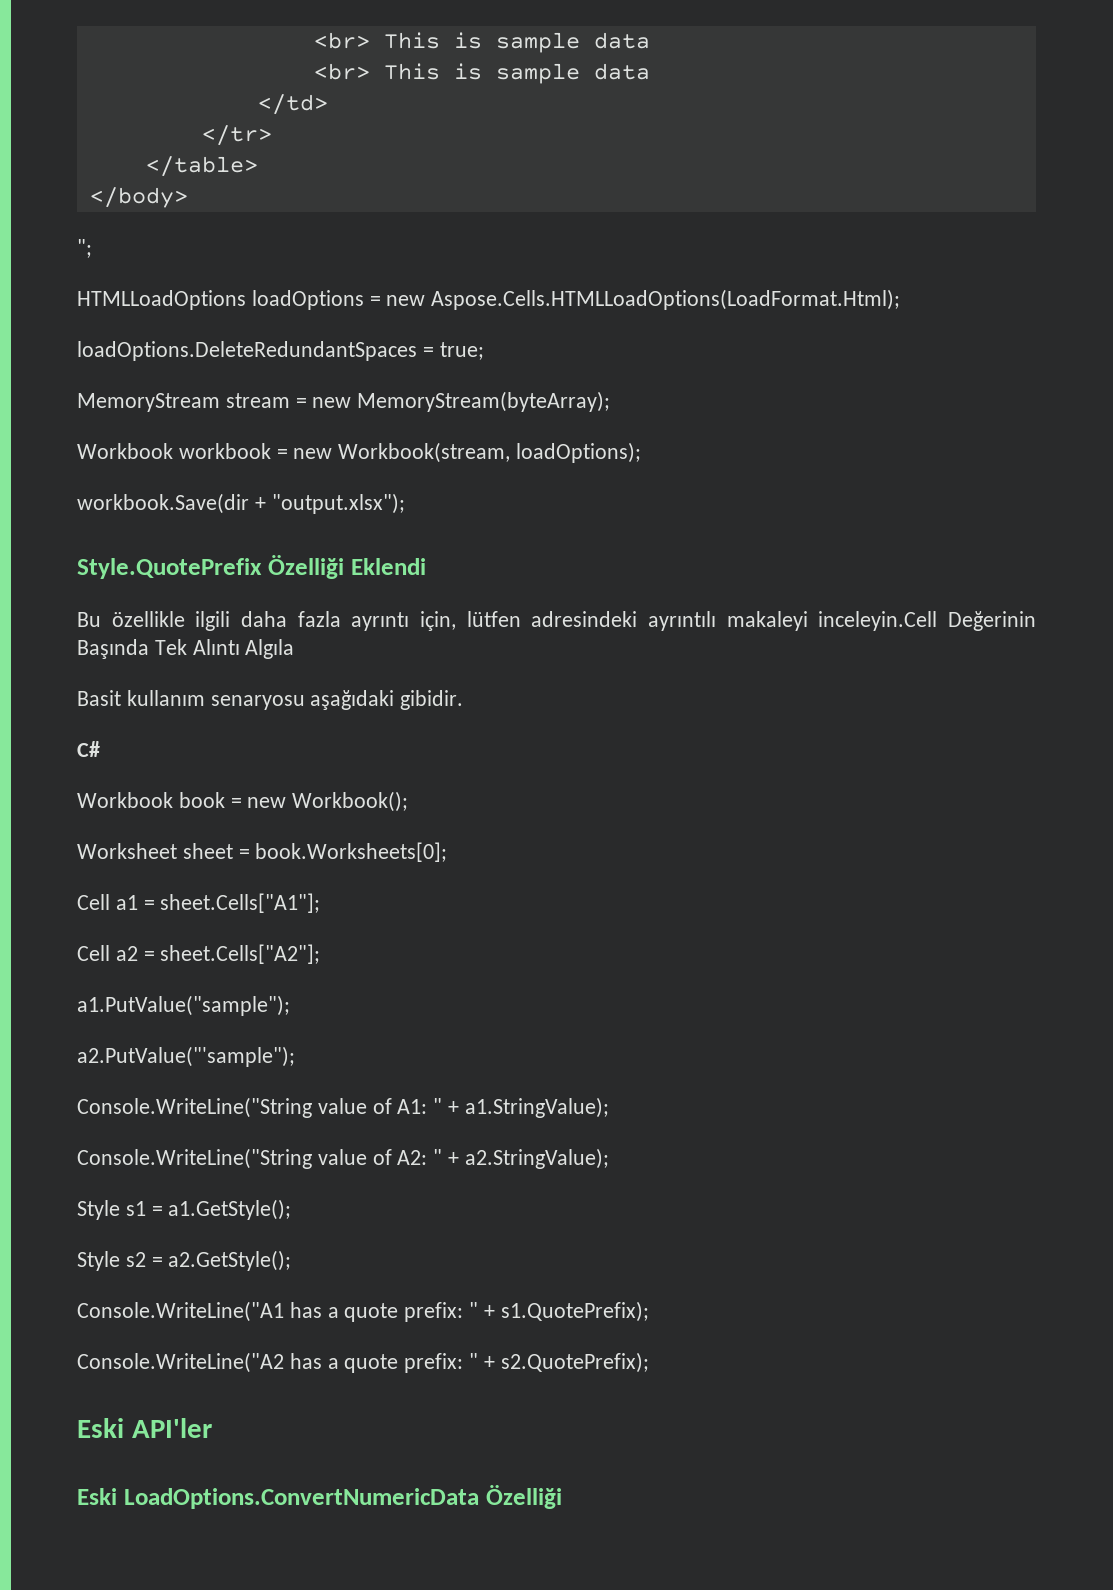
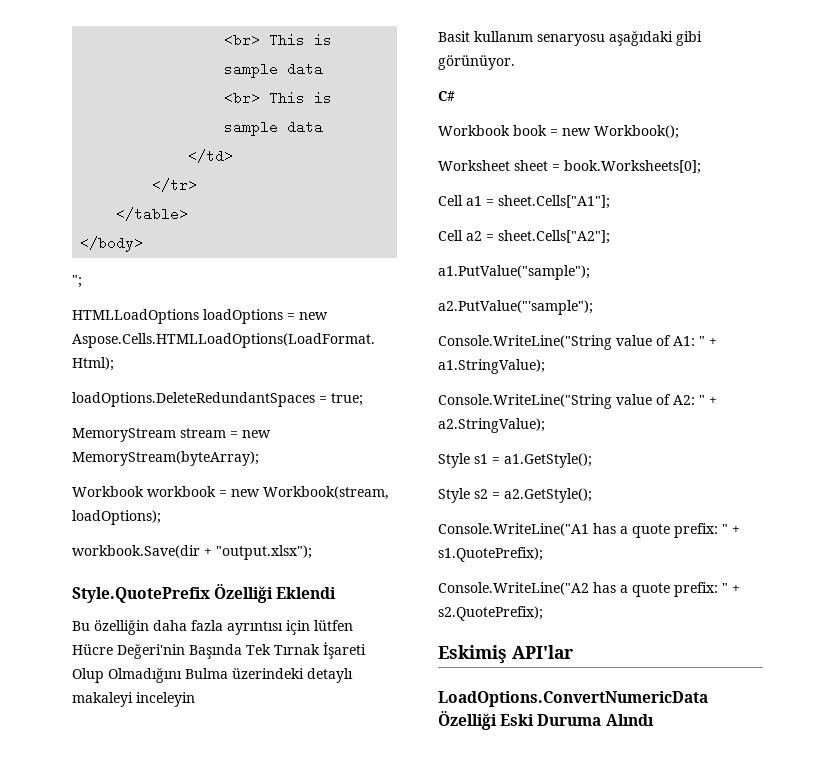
[111,611,1036,631] [77,639,295,659] özellikle ilgili daha fazla ayrıntı için, lütfen adresindeki ayrıntılı makaleyi inceleyin.Cell Değerinin Başında Tek Alıntı Algıla -> [94,619,353,635] [72,642,366,659] [72,667,353,683] [72,692,195,707] özelliğin daha fazla ayrıntısı için lütfen Hücre Değeri'nin Başında Tek Tırnak İşareti Olup Olmadığını Bulma üzerindeki detaylı makaleyi inceleyin
[400,690,464,710] gibidir. -> [676,31,702,46] [438,55,515,70] gibi görünüyor.
[77,1418,212,1438] [77,1485,562,1509] Eski API'ler // Eski LoadOptions.ConvertNumericData Özelliği -> [438,645,573,664] [438,691,708,707] [438,710,654,730] Eskimiş API'lar // LoadOptions.ConvertNumericData Özelliği Eski Duruma Alındı

